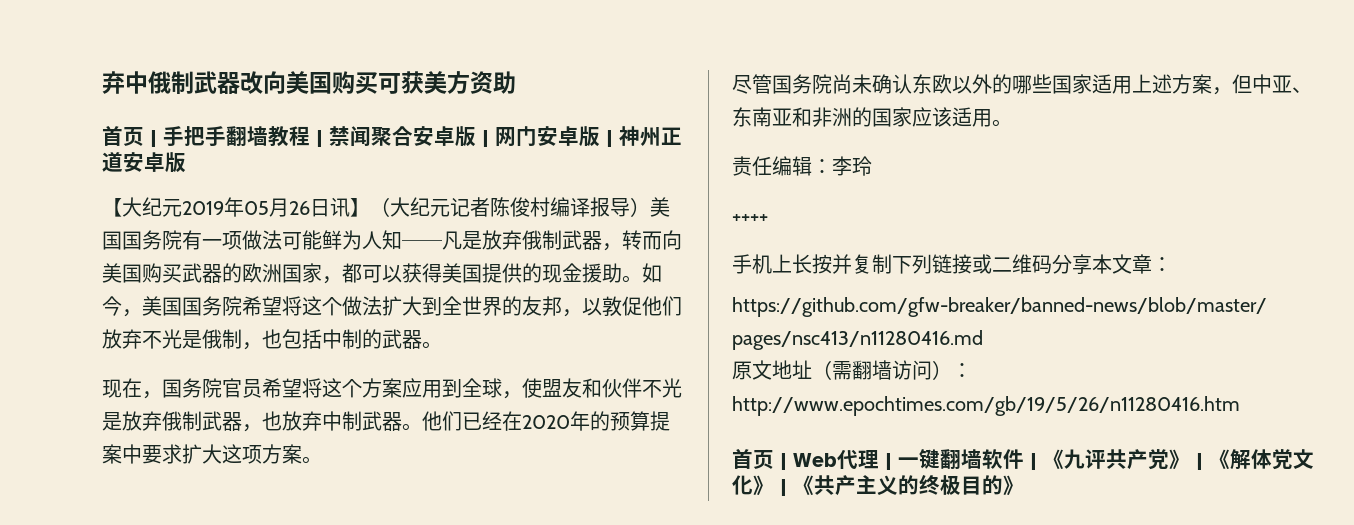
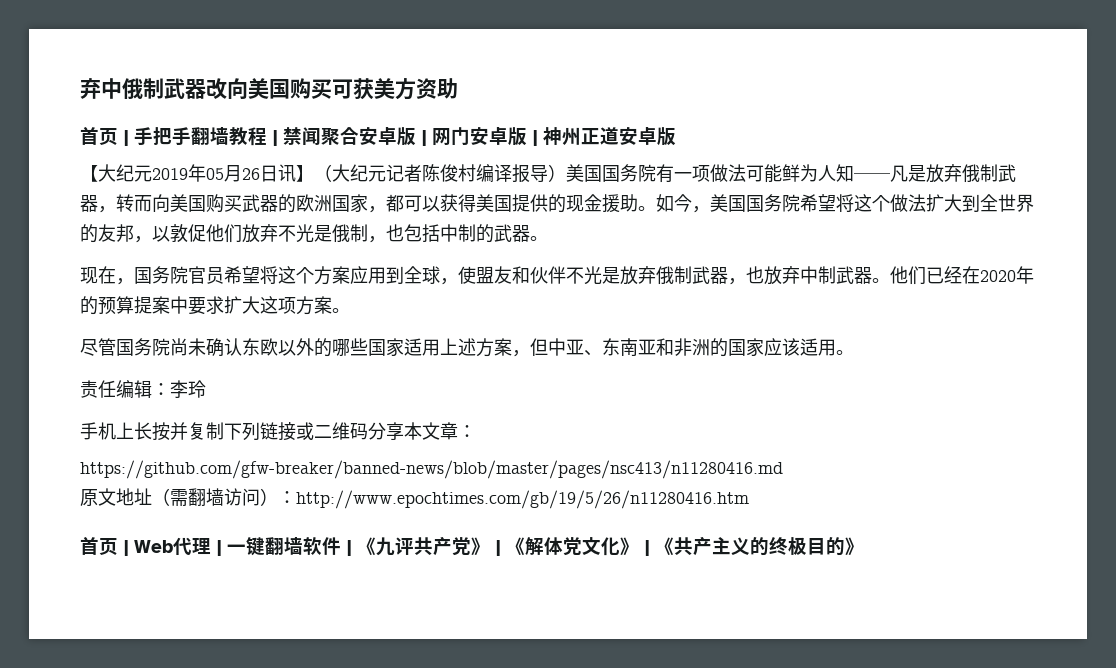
[732,214,768,223] // ++++ -> (206, 389) none

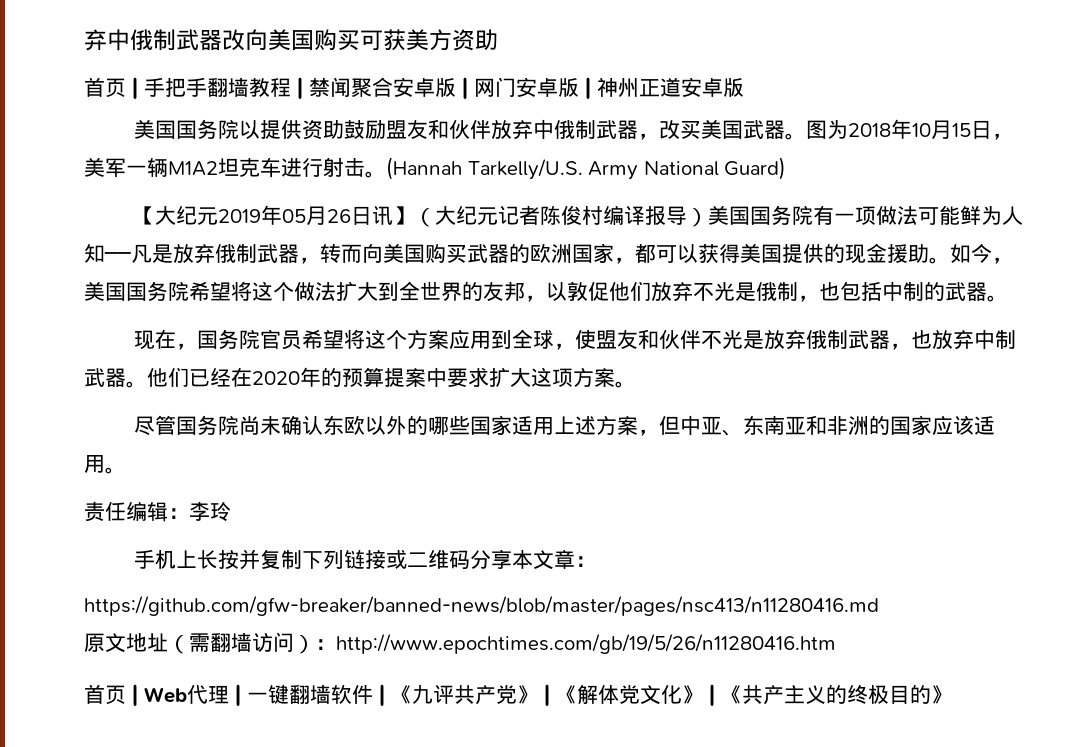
(676, 136) none -> [133,119,1013,140] [84,157,787,180] // 美国国务院以提供资助鼓励盟友和伙伴放弃中俄制武器，改买美国武器。图为2018年10月15日，美军一辆M1A2坦克车进行射击。(Hannah Tarkelly/U.S. Army National Guard)

